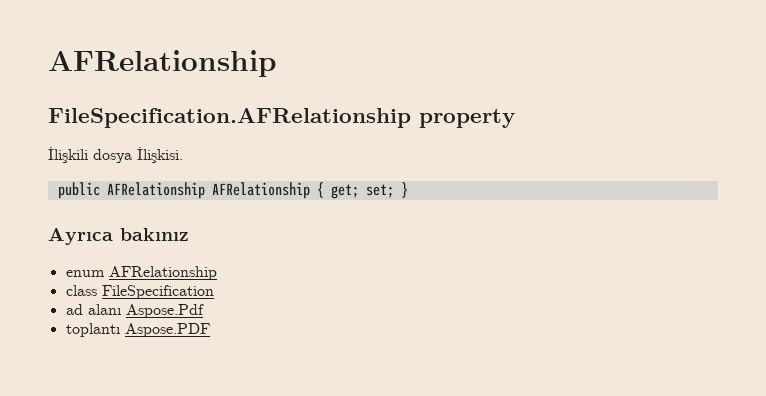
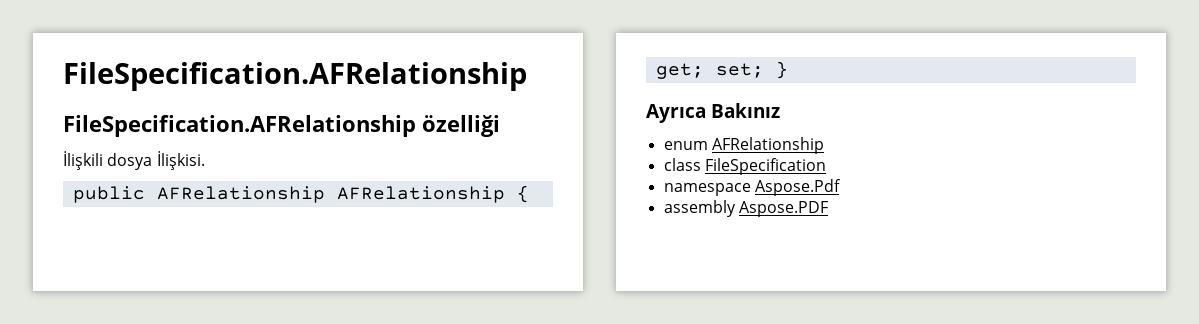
[48,50,277,77] [48,108,515,128] AFRelationship // FileSpecification.AFRelationship property -> [63,62,527,91] [63,115,500,137] FileSpecification.AFRelationship // FileSpecification.AFRelationship özelliği
[120,228,189,241] bakınız -> [711,103,780,118] Bakınız
[65,304,121,315] ad alanı -> [663,183,751,196] namespace
[65,323,120,337] toplantı -> [663,200,736,217] assembly

